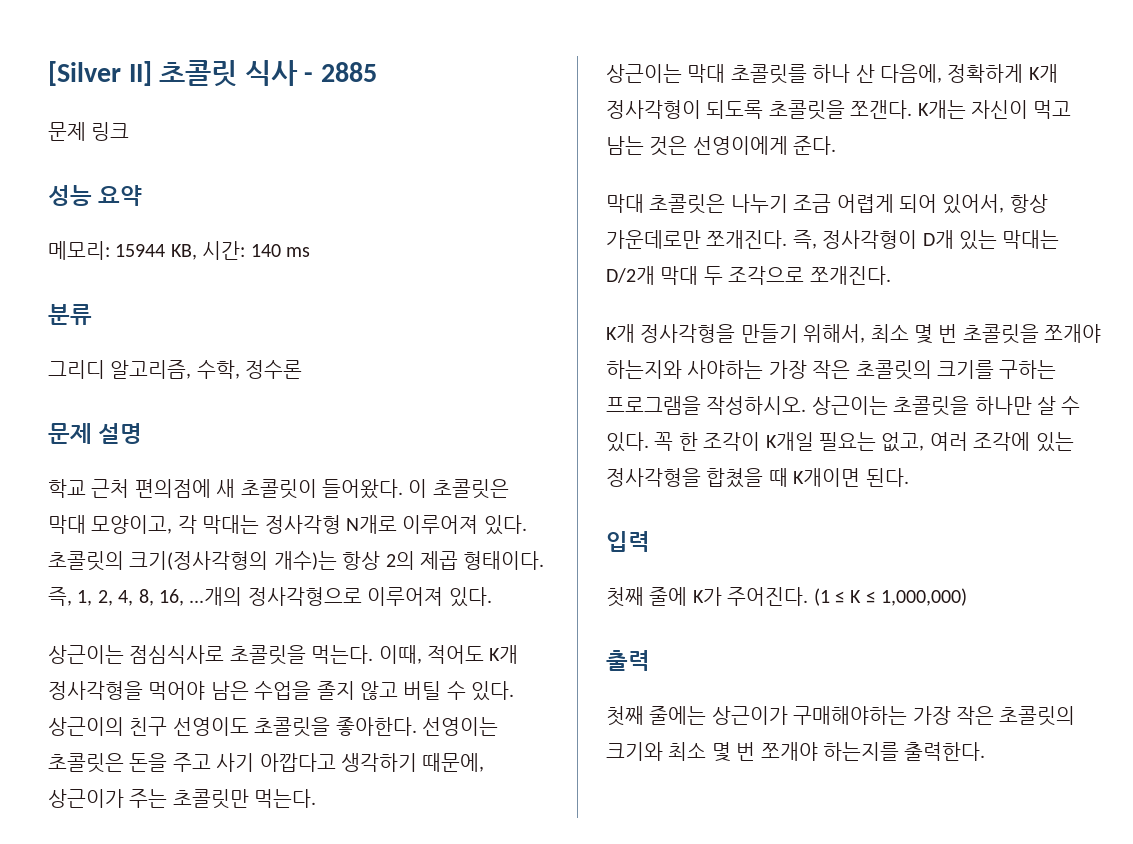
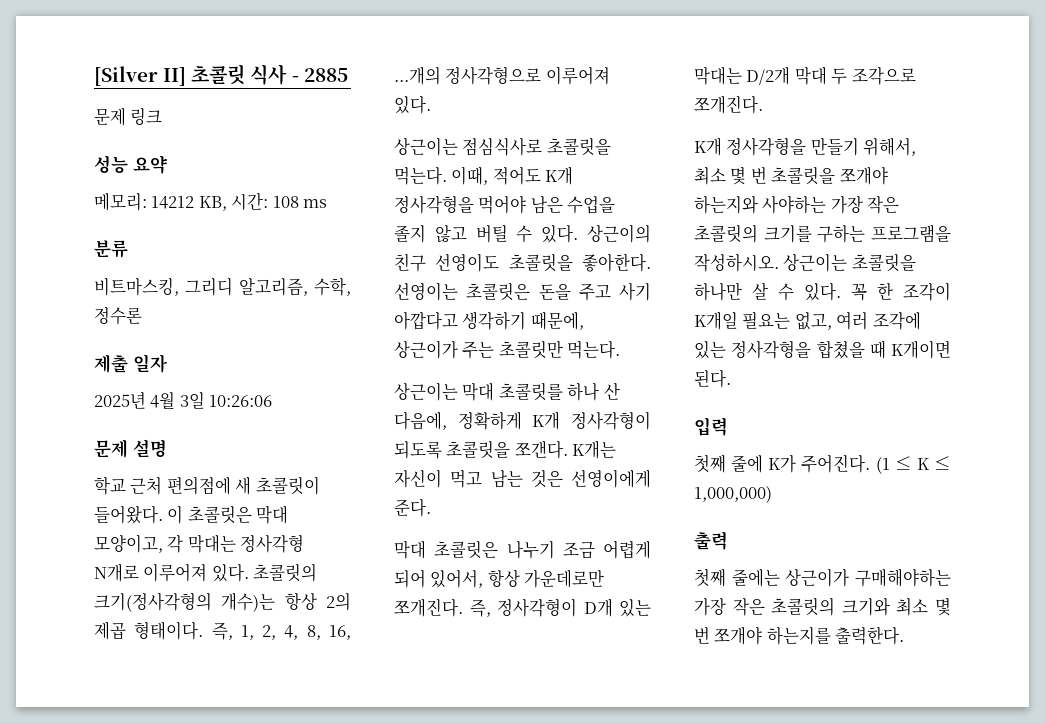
[115,244,166,257] 15944 -> [151,196,195,209] 14212
[250,244,281,257] 140 -> [272,196,299,208] 108
(92, 314) none -> [94,277,179,296] 비트마스킹,
(303, 369) none -> [94,354,167,373] [94,392,273,409] // 제출 일자 // 2025년 4월 3일 10:26:06

